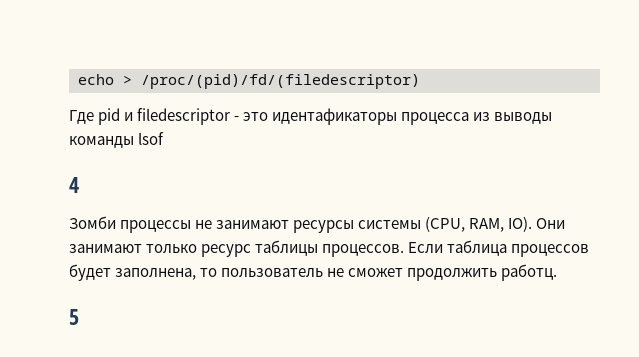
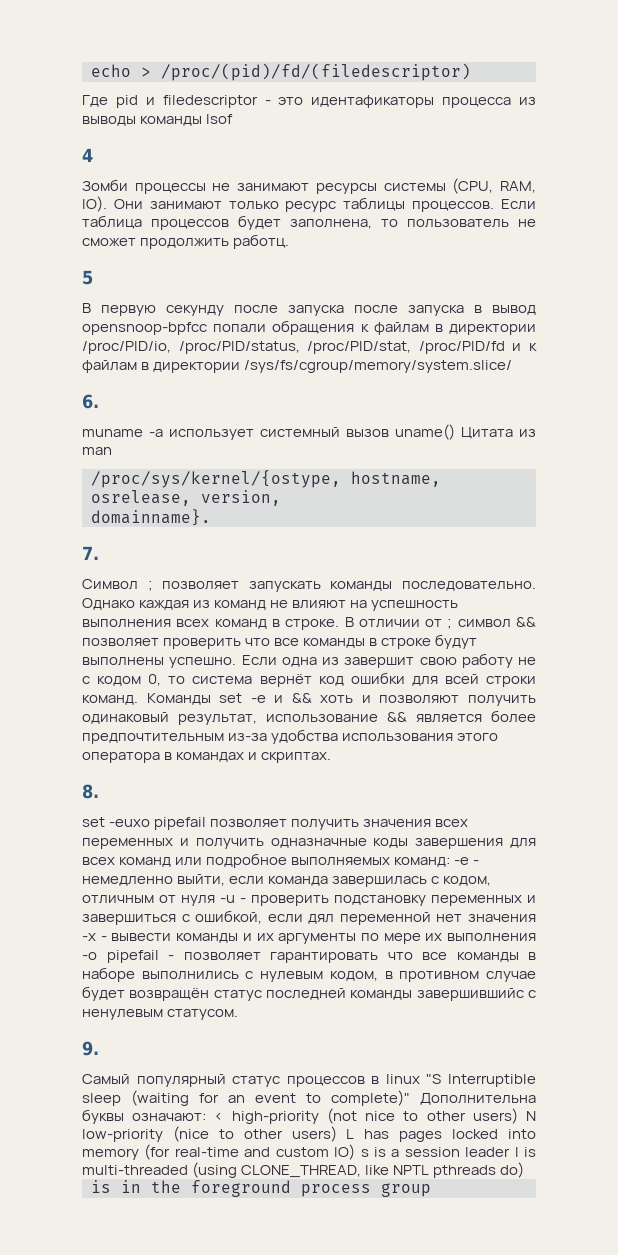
(79, 317) none -> [82,303,536,316] [82,320,536,335] [82,341,537,354] [82,360,513,373] [82,394,99,409] [82,424,536,440] [82,447,112,455] [91,470,441,488] [91,490,281,506] [91,509,211,526] [82,546,99,560] [82,579,536,592] [82,598,459,611] [82,617,537,630] [82,634,478,649] [82,653,536,668] [82,672,536,687] [82,693,536,706] [82,710,536,725] [82,729,499,744] [82,752,332,763] [82,784,99,799] [82,817,469,830] [82,838,536,849] [82,853,480,868] [82,874,492,887] [82,895,536,906] [82,910,536,925] [82,933,536,944] [82,950,536,963] [82,967,536,982] [82,986,536,1001] [82,1009,239,1020] [82,1041,99,1056] [82,1074,536,1087] [82,1090,536,1106] [82,1108,536,1124] [82,1126,537,1142] [82,1144,536,1160] [82,1162,525,1178] [91,1180,431,1197] // В первую секунду после запуска после запуска в вывод opensnoop-bpfcc попали обращения к файлам в директории /proc/PID/io, /proc/PID/status, /proc/PID/stat, /proc/PID/fd и к файлам в директории /sys/fs/cgroup/memory/system.slice/ // 6. // muname -a использует системный вызов uname() Цитата из man // /proc/sys/kernel/{ostype, hostname, osrelease, version, // domainname}. // 7. // Символ ; позволяет запускать команды последовательно. Однако каждая из команд не влияют на успешность выполнения всех команд в строке. В отличии от ; символ && позволяет проверить что все команды в строке будут выполнены успешно. Если одна из завершит свою работу не с кодом 0, то система вернёт код ошибки для всей строки команд. Команды set -e и && хоть и позволяют получить одинаковый результат, использование && является более предпочтительным из-за удобства использования этого оператора в командах и скриптах. // 8. // set -euxo pipefail позволяет получить значения всех переменных и получить одназначные коды завершения для всех команд или подробное выполняемых команд: -e - немедленно выйти, если команда завершилась с кодом, отличным от нуля -u - проверить подстановку переменных и завершиться с ошибкой, если дял переменной нет значения -x - вывести команды и их аргументы по мере их выполнения -o pipefail - позволяет гарантировать что все команды в наборе выполнились с нулевым кодом, в противном случае будет возвращён статус последней команды завершившийс с ненулевым статусом. // 9. // Самый популярный статус процессов в linux "S Interruptible sleep (waiting for an event to complete)" Дополнительна буквы означают: < high-priority (not nice to other users) N low-priority (nice to other users) L has pages locked into memory (for real-time and custom IO) s is a session leader l is multi-threaded (using CLONE_THREAD, like NPTL pthreads do) // is in the foreground process group

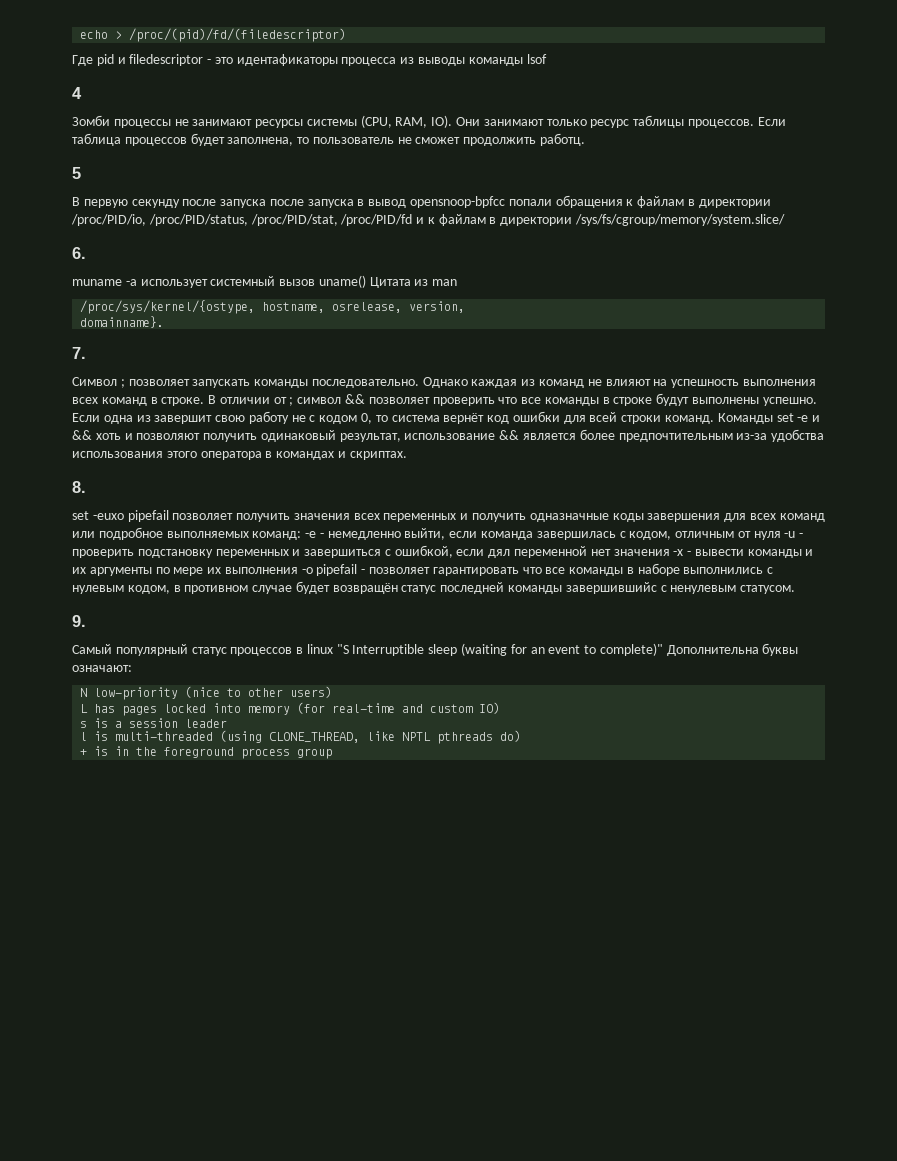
[214,1108,518,1124] < high-priority (not nice to other users) -> (132, 668) //
(337, 1134) none -> (333, 692) //
(356, 1152) none -> (501, 708) //
(511, 1152) none -> (228, 723) //
(525, 1170) none -> [80,749,88,756] +

